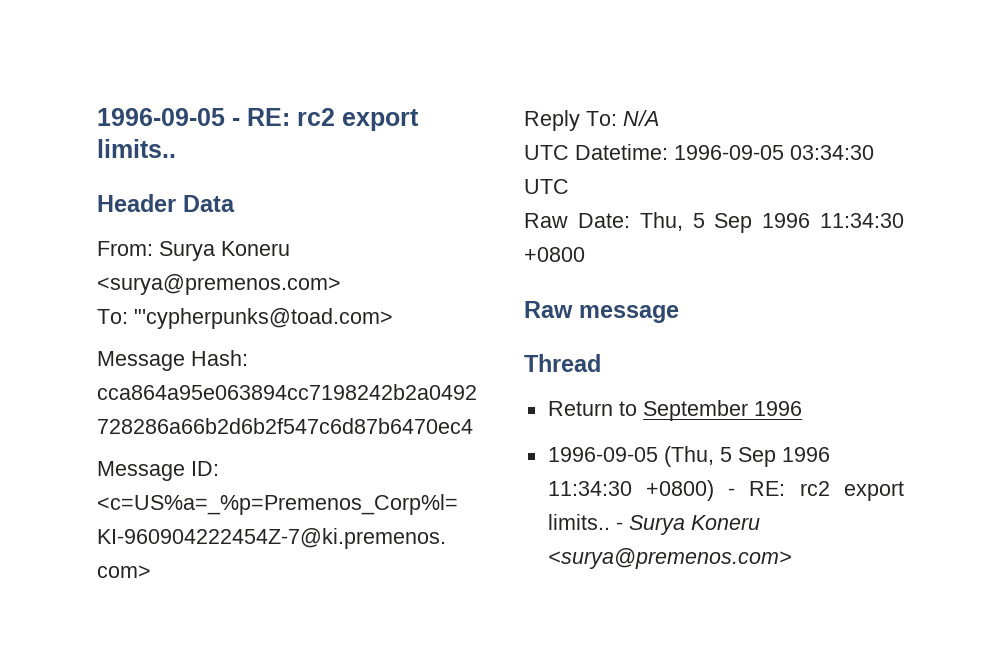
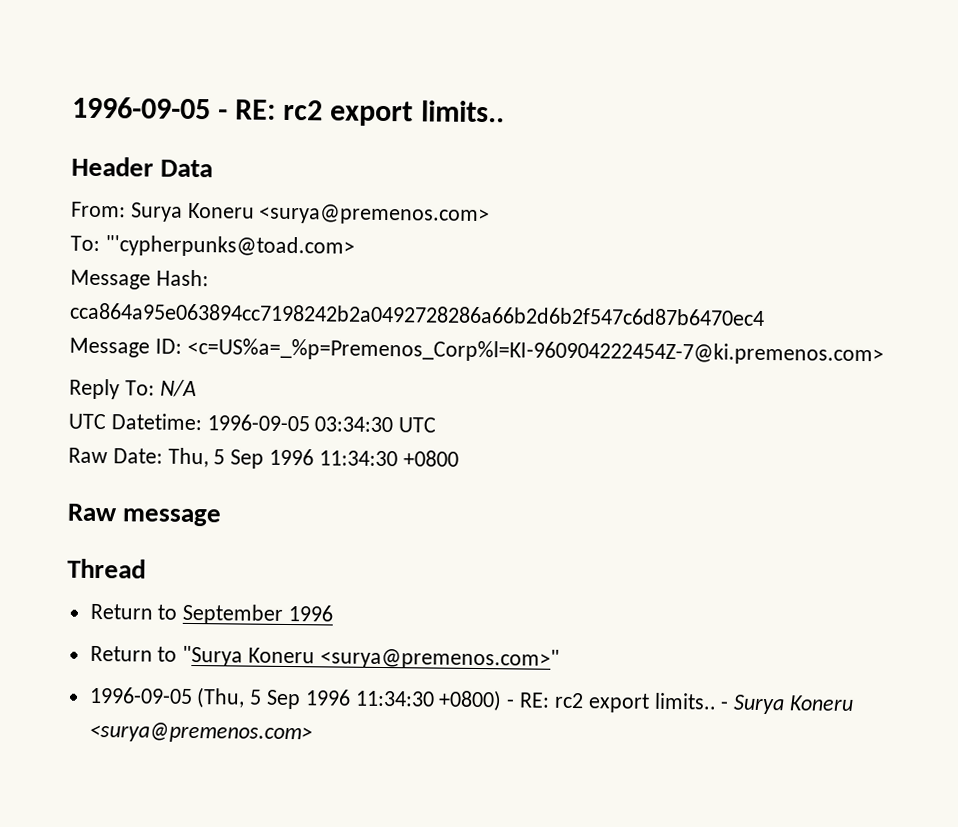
(802, 408) none -> [89,645,560,670] // Return to "Surya Koneru <surya@premenos.com>"

